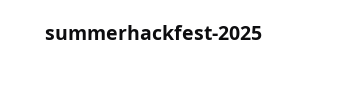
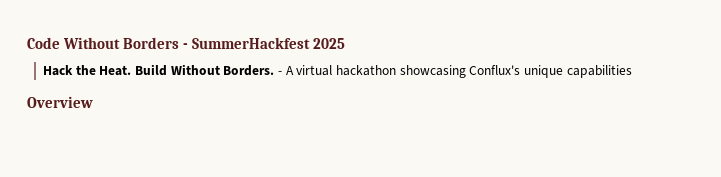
[45,25,262,40] summerhackfest-2025 -> [27,37,346,49] [43,64,632,78] [27,96,93,108] Code Without Borders - SummerHackfest 2025 // Hack the Heat. Build Without Borders. - A virtual hackathon showcasing Conflux's unique capabilities // Overview

